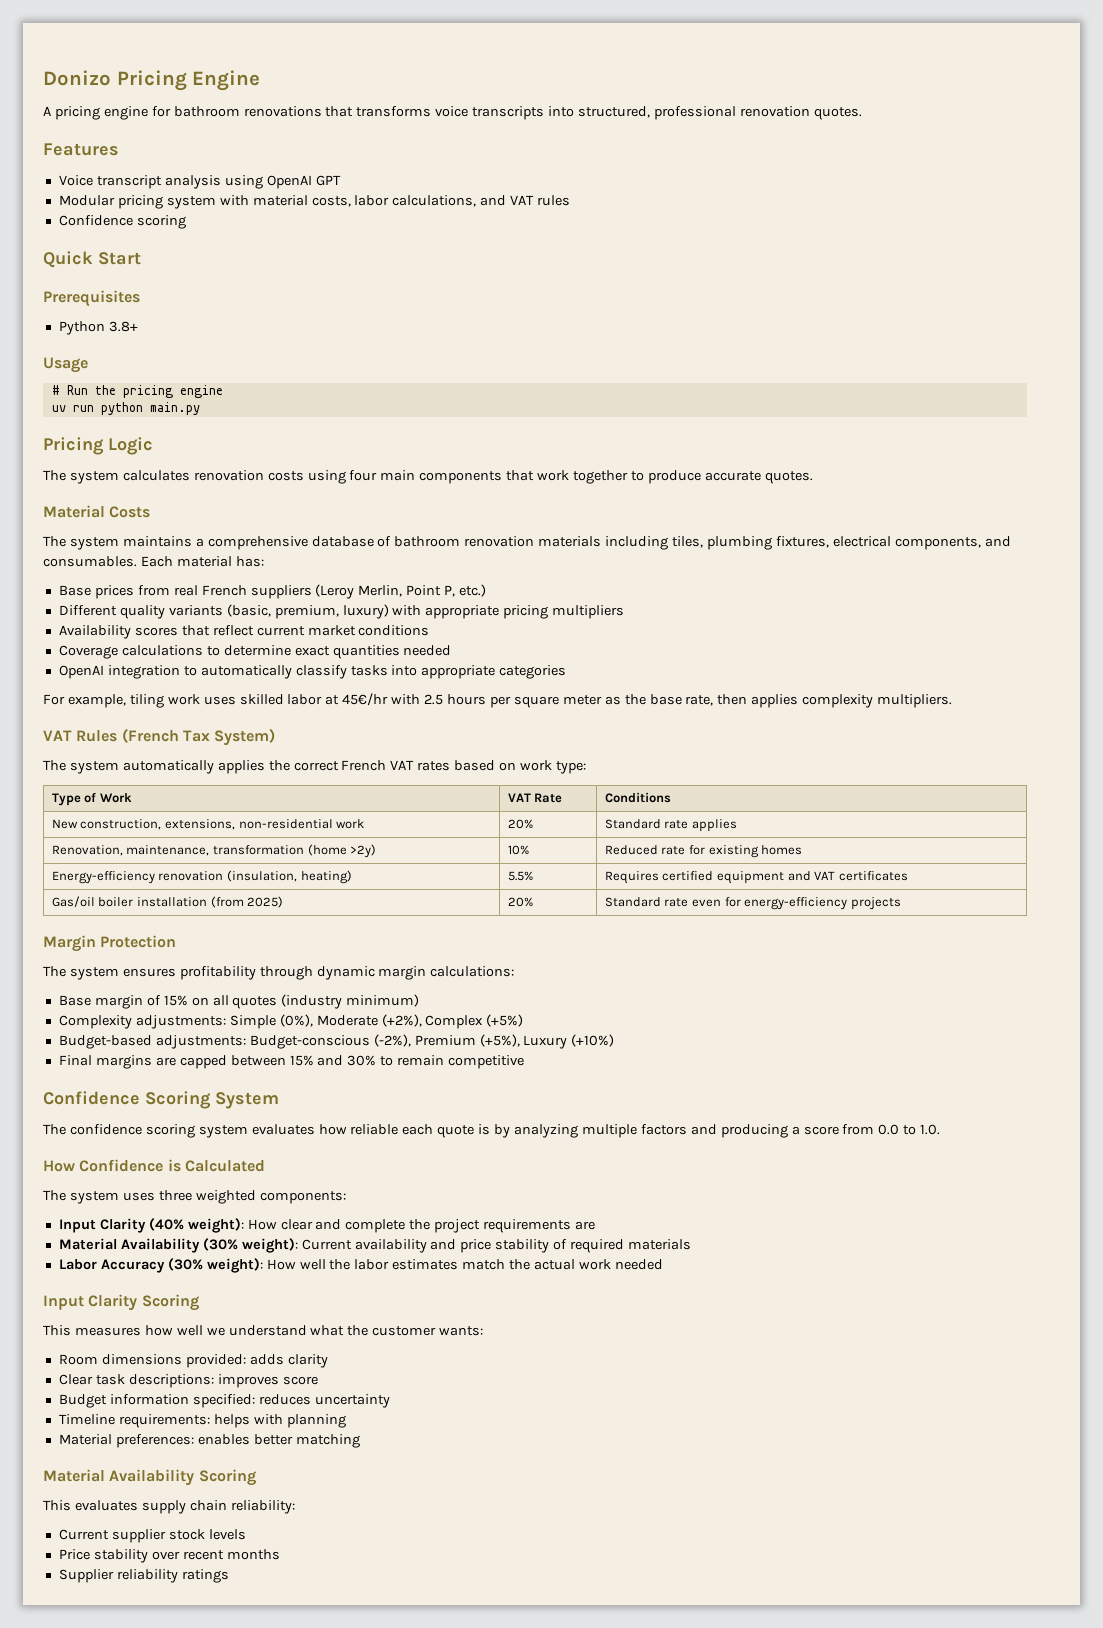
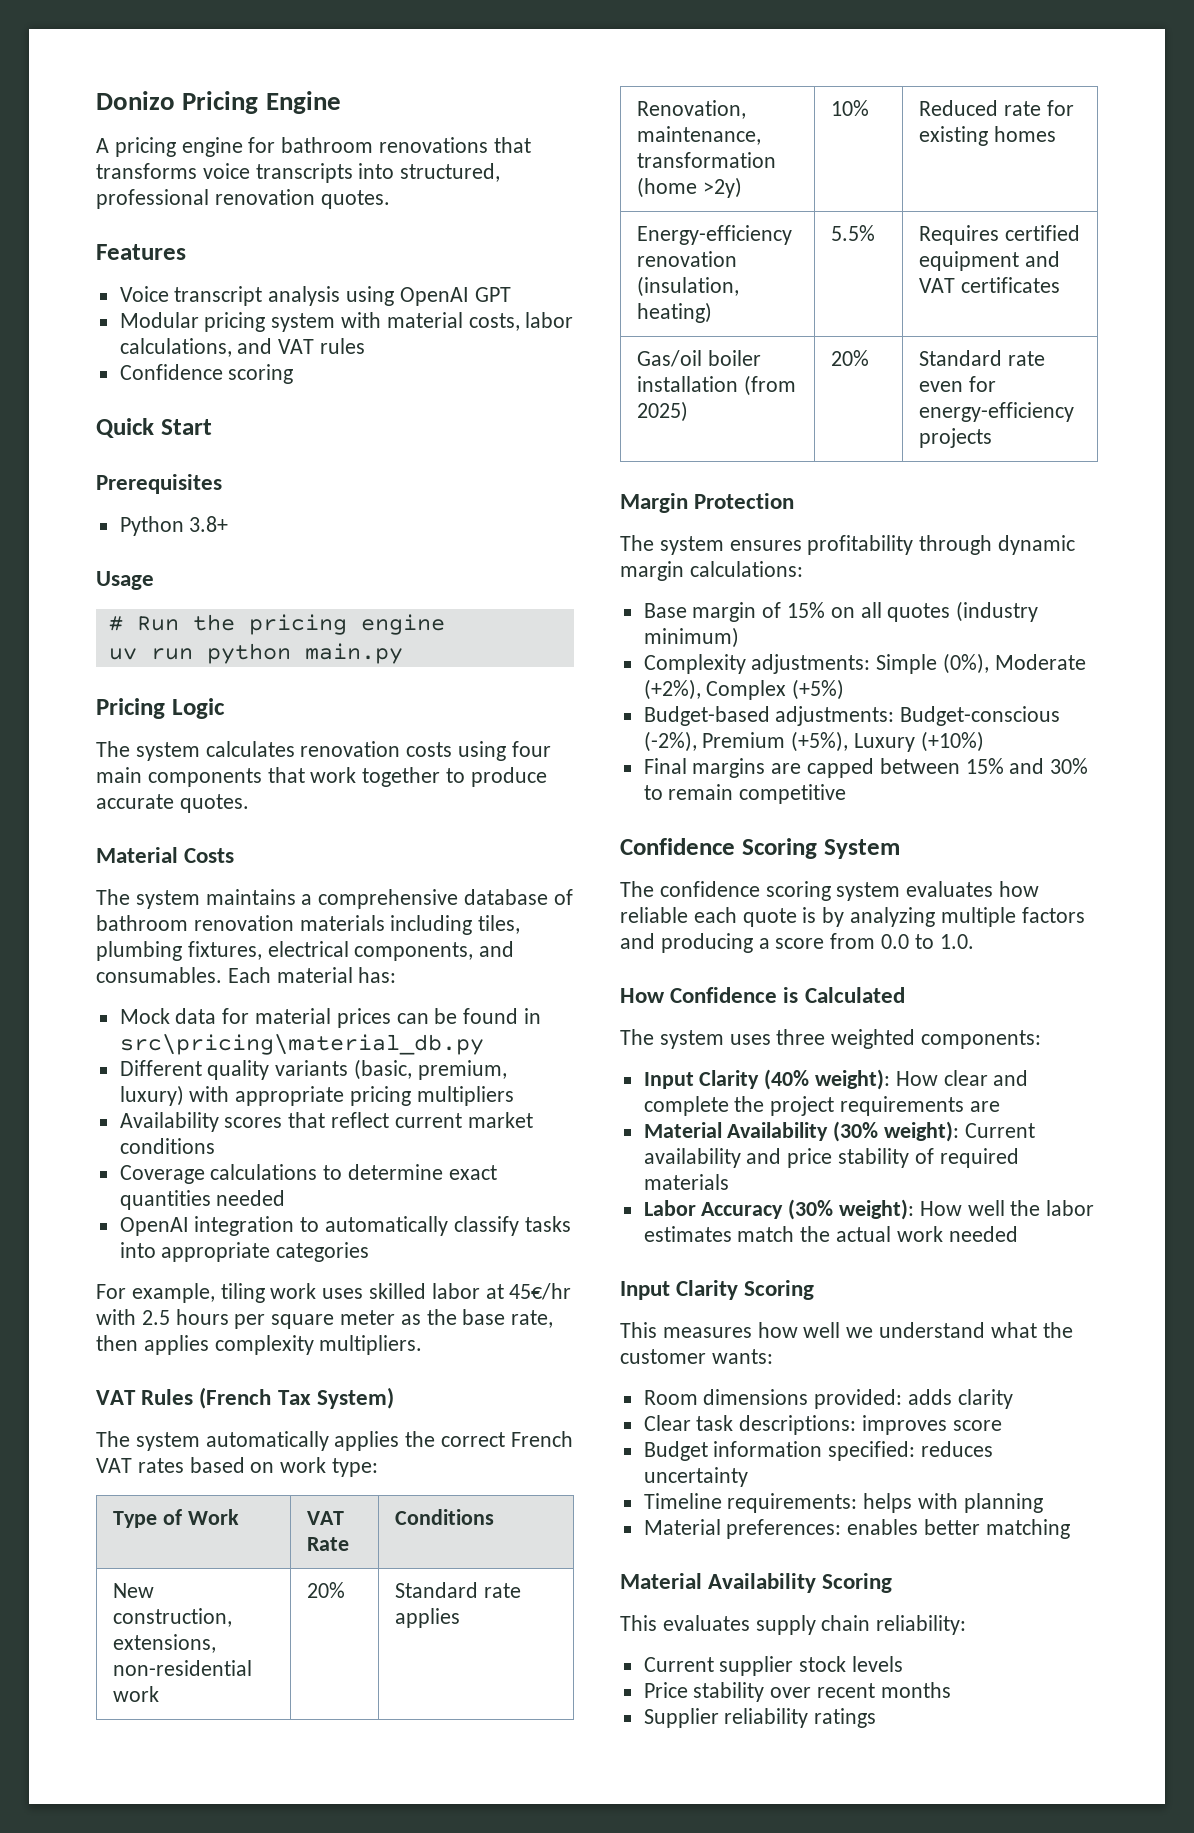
[58,584,487,599] Base prices from real French suppliers (Leroy Merlin, Point P, etc.) -> [119,1008,542,1028] [119,1034,484,1055] Mock data for material prices can be found in src\pricing\material_db.py

